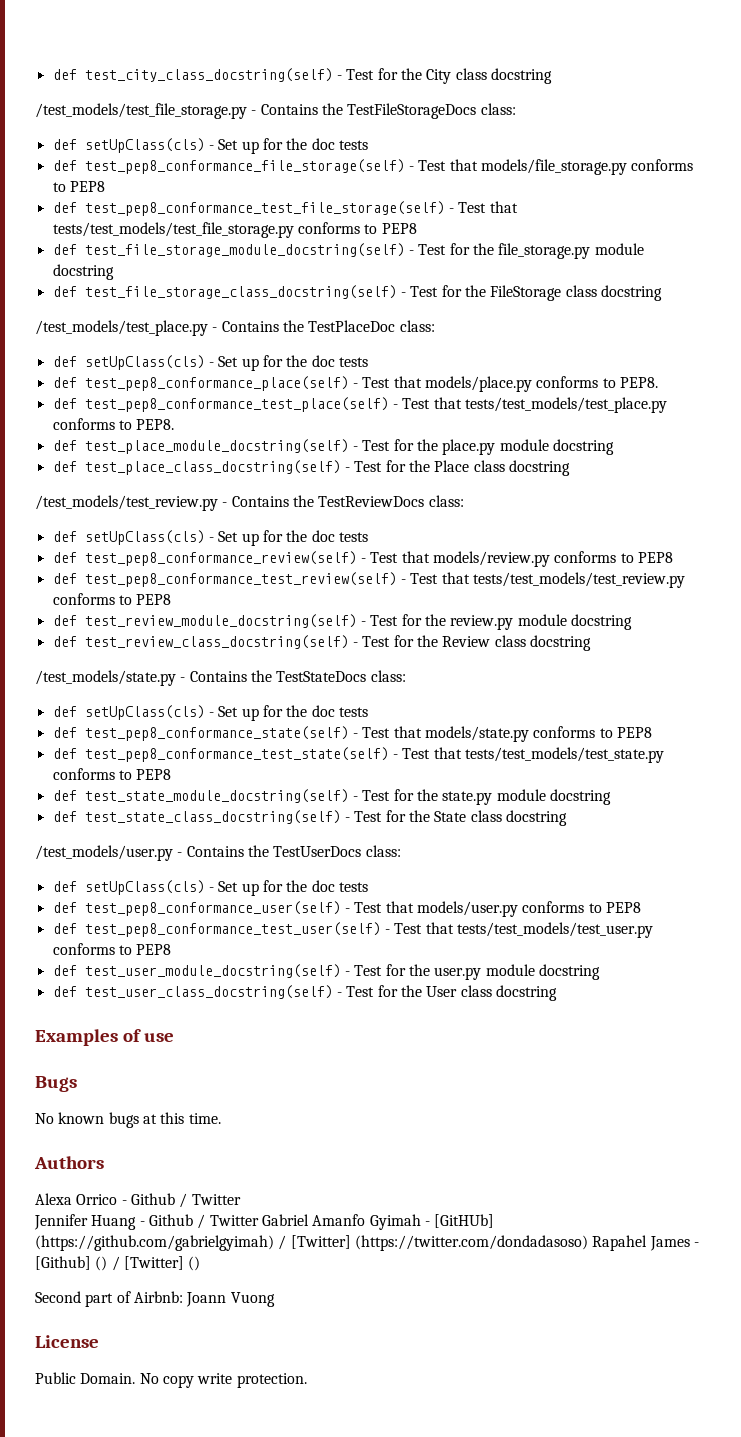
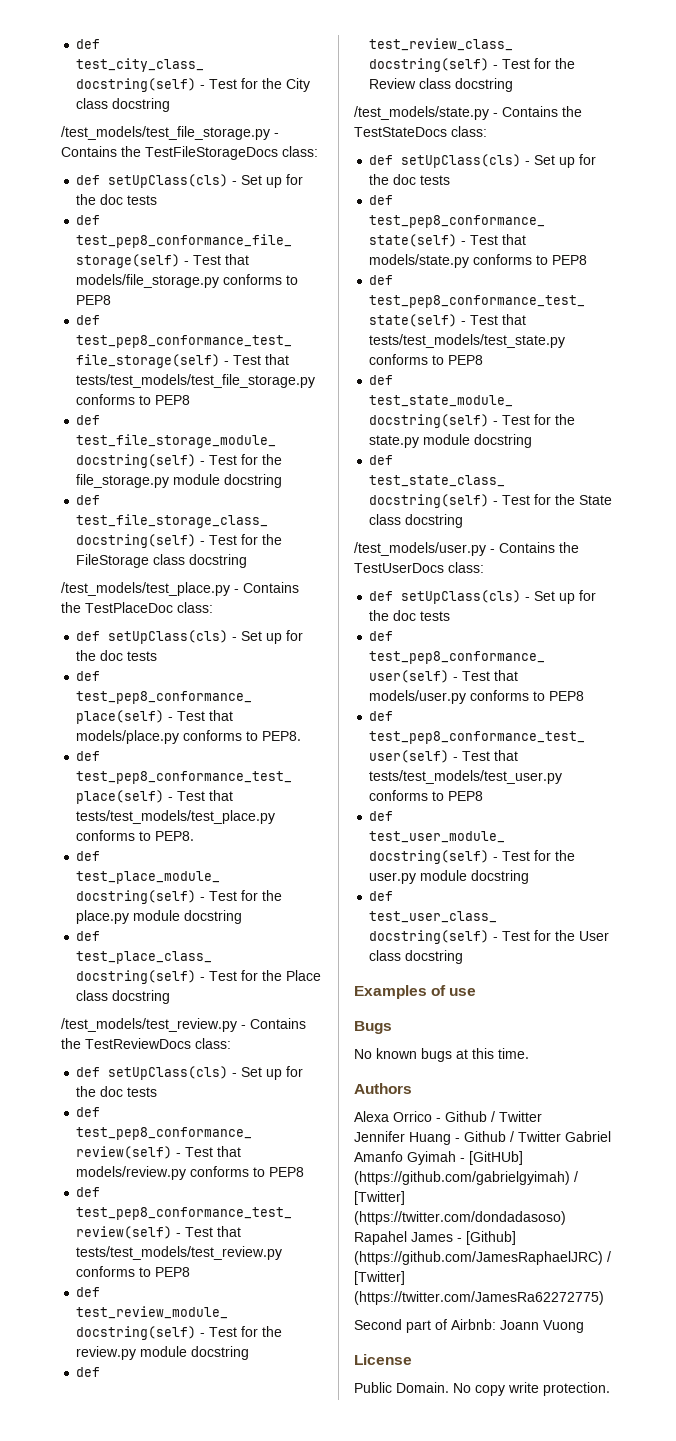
[95,1256,201,1271] () / [Twitter] () -> [354,1251,611,1265] [354,1271,405,1285] [354,1291,604,1305] (https://github.com/JamesRaphaelJRC) / [Twitter] (https://twitter.com/JamesRa62272775)

